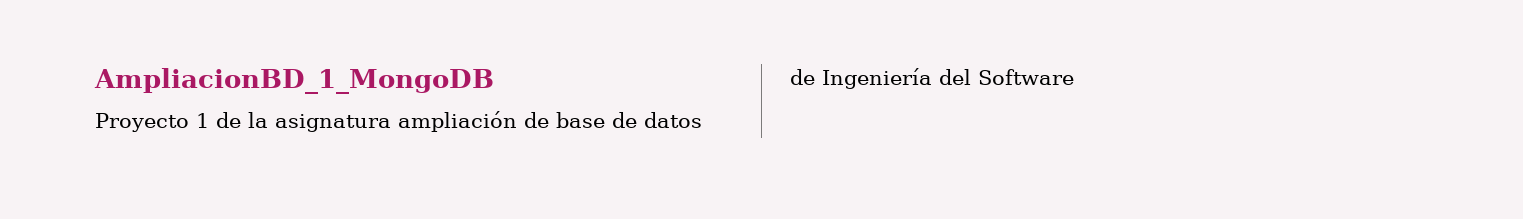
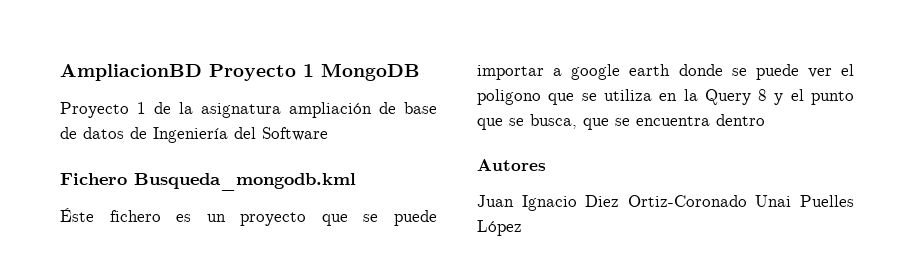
[94,68,494,94] AmpliacionBD_1_MongoDB -> [60,63,420,81] AmpliacionBD Proyecto 1 MongoDB
(1074, 77) none -> [60,173,356,191] [60,208,437,226] [477,64,854,80] [477,89,854,105] [477,114,765,130] [477,159,546,171] [477,195,854,211] [477,220,522,236] // Fichero Busqueda_mongodb.kml // Éste fichero es un proyecto que se puede importar a google earth donde se puede ver el poligono que se utiliza en la Query 8 y el punto que se busca, que se encuentra dentro // Autores // Juan Ignacio Diez Ortiz-Coronado Unai Puelles López

